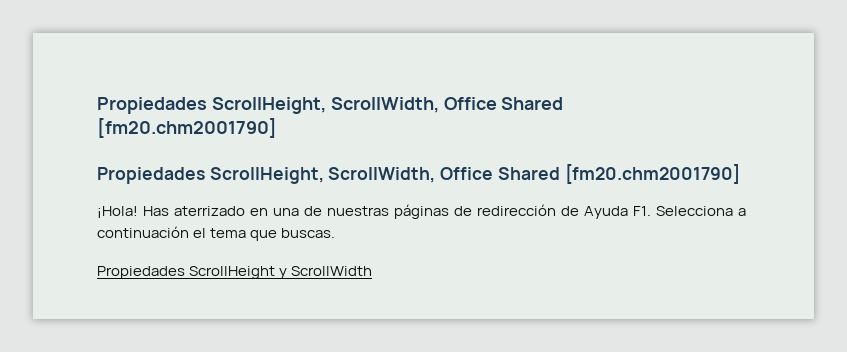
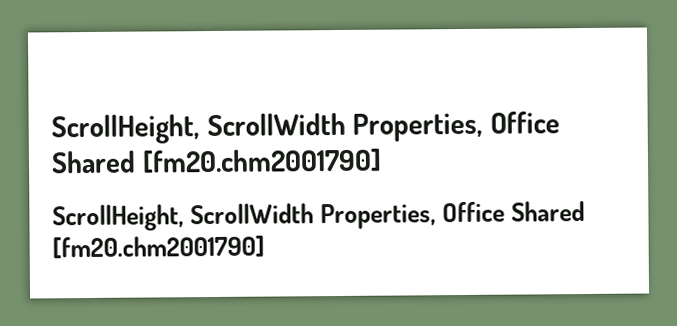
[97,97,564,114] [97,118,277,138] [97,164,740,184] [97,204,746,219] [97,226,336,241] [97,266,373,279] Propiedades ScrollHeight, ScrollWidth, Office Shared [fm20.chm2001790] // Propiedades ScrollHeight, ScrollWidth, Office Shared [fm20.chm2001790] // ¡Hola! Has aterrizado en una de nuestras páginas de redirección de Ayuda F1. Selecciona a continuación el tema que buscas. // Propiedades ScrollHeight y ScrollWidth -> [51,111,561,145] [51,148,382,174] [52,201,585,232] [52,235,265,259] ScrollHeight, ScrollWidth Properties, Office Shared [fm20.chm2001790] // ScrollHeight, ScrollWidth Properties, Office Shared [fm20.chm2001790]

